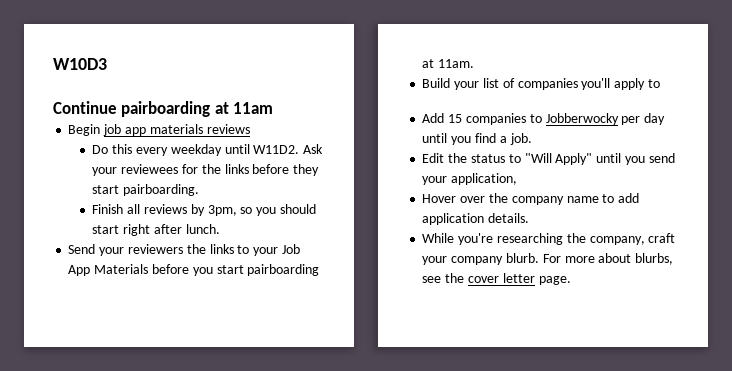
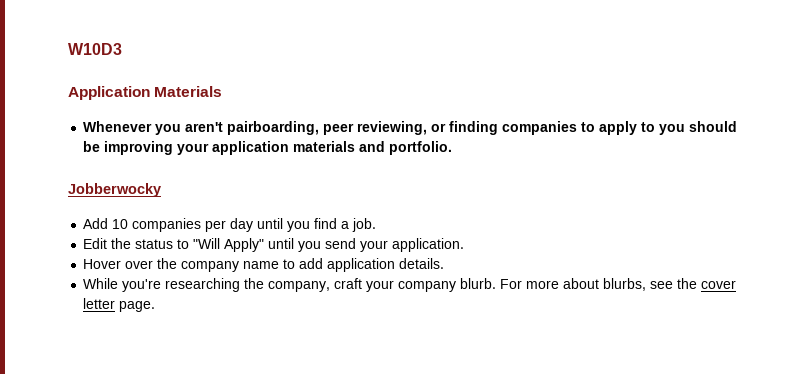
[53,101,274,117] [68,124,250,136] [92,144,324,156] [92,164,320,176] [92,184,200,196] [92,204,316,216] [92,224,220,236] [68,244,300,256] [68,264,320,276] [422,59,475,68] [422,78,660,90] [422,113,619,125] Continue pairboarding at 11am // Begin job app materials reviews // Do this every weekday until W11D2. Ask your reviewees for the links before they start pairboarding. // Finish all reviews by 3pm, so you should start right after lunch. // Send your reviewers the links to your Job App Materials before you start pairboarding at 11am. // Build your list of companies you'll apply to // Add 15 companies to Jobberwocky -> [68,86,223,100] [83,121,738,135] [83,141,453,155] [68,183,161,197] [83,218,202,232] Application Materials // Whenever you aren't pairboarding, peer reviewing, or finding companies to apply to you should be improving your application materials and portfolio. // Jobberwocky // Add 10 companies
[451,173,518,185] application, -> [392,238,465,252] application.

